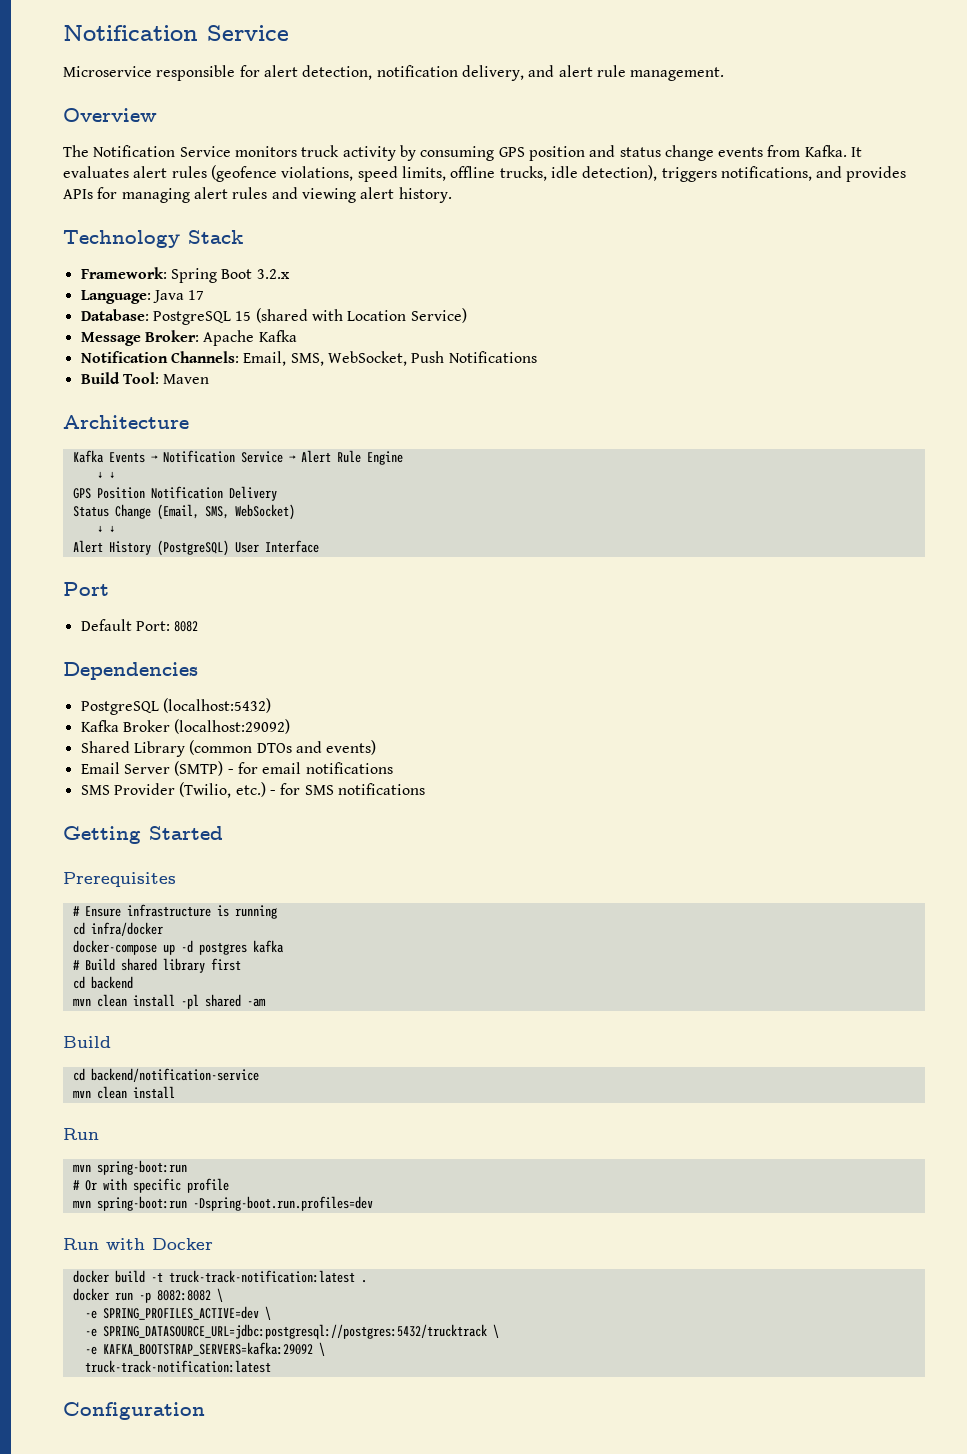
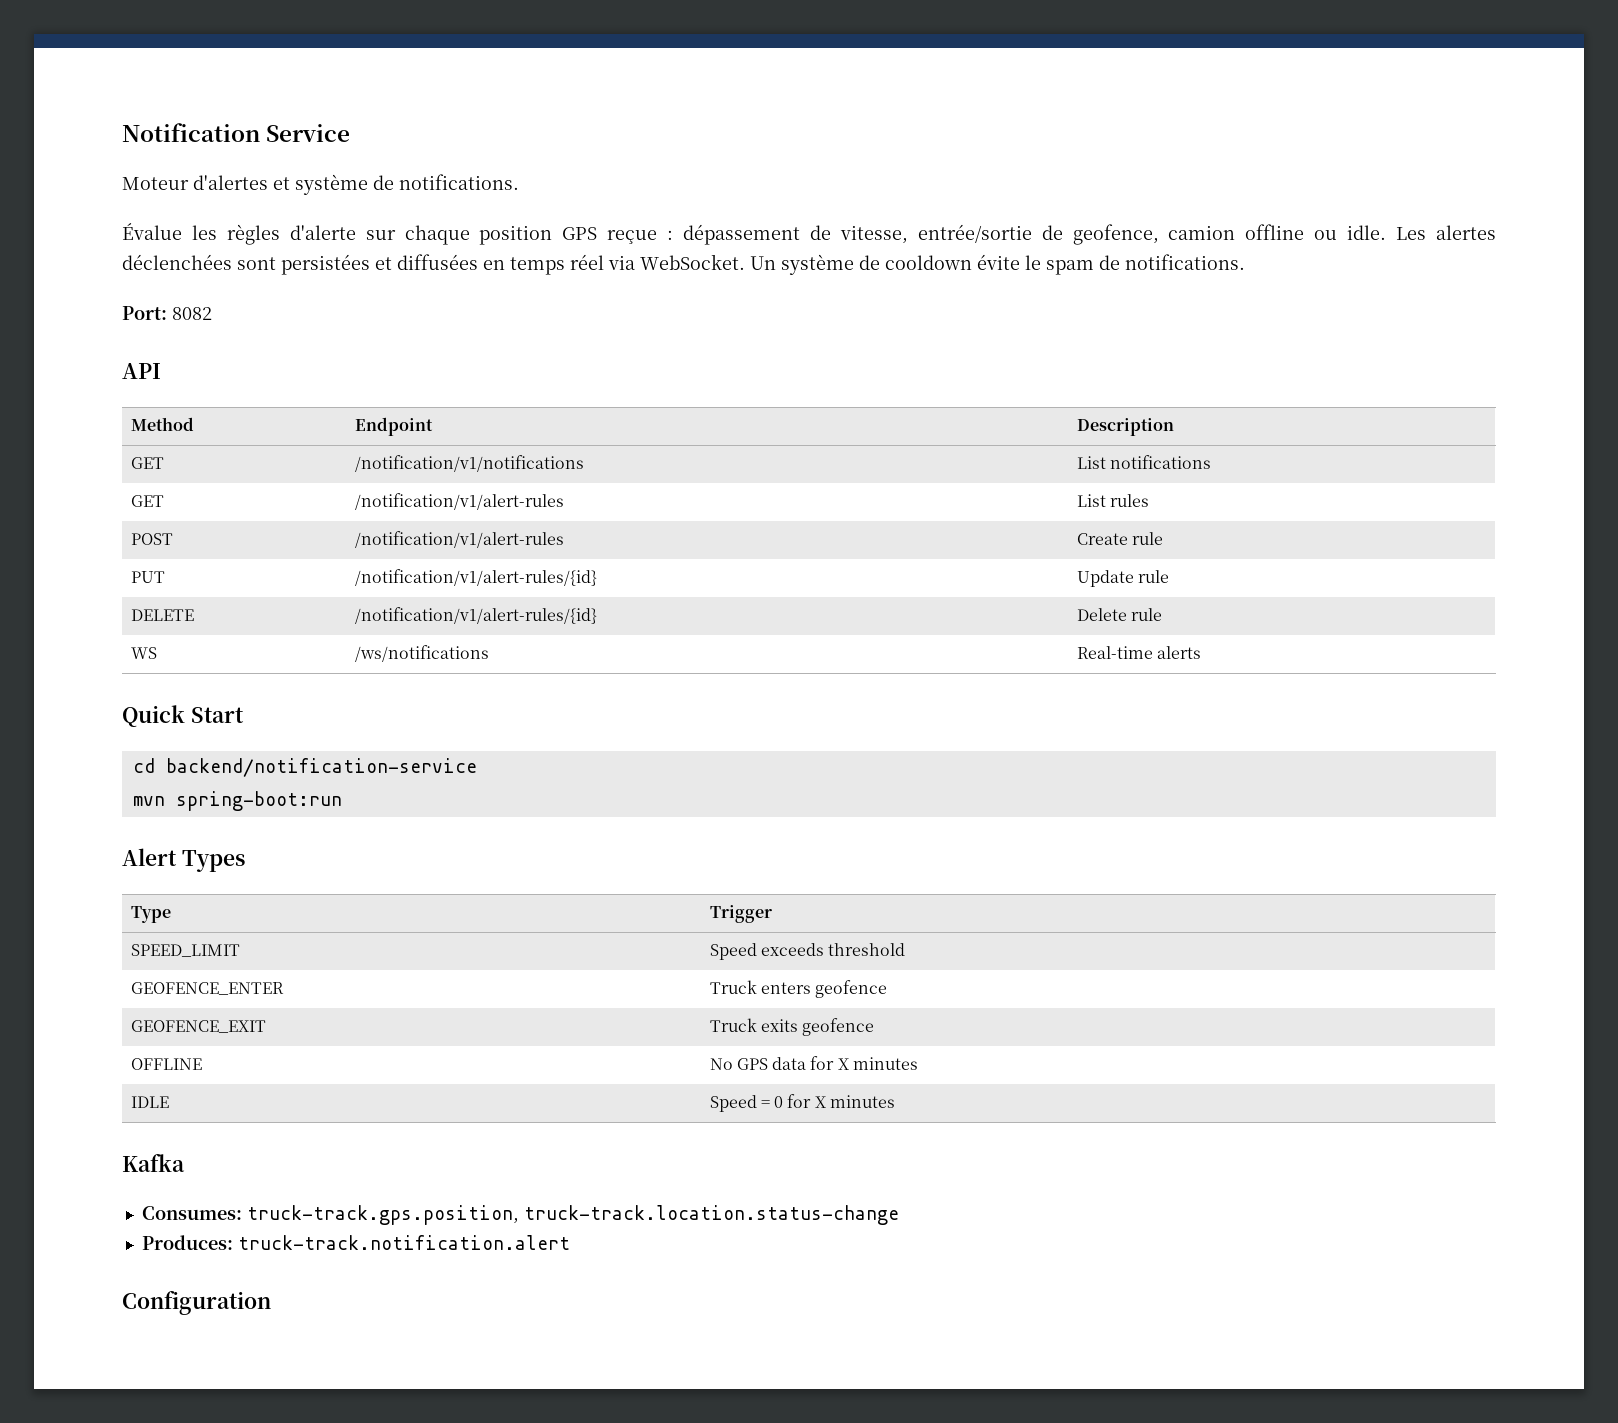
[63,65,725,81] [63,108,157,122] [63,145,863,161] [63,165,907,182] [63,187,452,203] [63,230,243,248] [80,267,290,283] [80,290,205,304] [80,308,467,325] [80,330,297,346] [80,351,537,366] [80,372,210,384] [63,415,189,429] [72,450,403,465] [96,471,115,480] [72,486,277,501] [72,504,295,520] [96,525,115,534] [72,540,319,556] [63,582,109,596] [80,619,199,632] [63,662,198,680] [80,698,271,715] [80,719,291,734] [80,740,377,757] [80,761,393,776] [80,782,425,798] [63,826,223,844] [63,872,176,887] [72,904,277,919] [72,922,163,936] [72,940,284,955] [72,958,241,973] [72,976,133,989] [72,994,266,1009] [63,1036,111,1048] [72,1068,259,1082] [72,1086,175,1099] [63,1128,99,1140] [72,1160,187,1175] [72,1178,229,1193] [72,1196,373,1211] [63,1238,213,1250] [72,1270,367,1283] [72,1288,223,1303] [84,1306,271,1320] [84,1324,499,1339] [84,1342,325,1356] [84,1360,271,1373] Microservice responsible for alert detection, notification delivery, and alert rule management. // Overview // The Notification Service monitors truck activity by consuming GPS position and status change events from Kafka. It evaluates alert rules (geofence violations, speed limits, offline trucks, idle detection), triggers notifications, and provides APIs for managing alert rules and viewing alert history. // Technology Stack // Framework: Spring Boot 3.2.x // Language: Java 17 // Database: PostgreSQL 15 (shared with Location Service) // Message Broker: Apache Kafka // Notification Channels: Email, SMS, WebSocket, Push Notifications // Build Tool: Maven // Architecture // Kafka Events → Notification Service → Alert Rule Engine // ↓ ↓ // GPS Position Notification Delivery // Status Change (Email, SMS, WebSocket) // ↓ ↓ // Alert History (PostgreSQL) User Interface // Port // Default Port: 8082 // Dependencies // PostgreSQL (localhost:5432) // Kafka Broker (localhost:29092) // Shared Library (common DTOs and events) // Email Server (SMTP) - for email notifications // SMS Provider (Twilio, etc.) - for SMS notifications // Getting Started // Prerequisites // # Ensure infrastructure is running // cd infra/docker // docker-compose up -d postgres kafka // # Build shared library first // cd backend // mvn clean install -pl shared -am // Build // cd backend/notification-service // mvn clean install // Run // mvn spring-boot:run // # Or with specific profile // mvn spring-boot:run -Dspring-boot.run.profiles=dev // Run with Docker // docker build -t truck-track-notification:latest . // docker run -p 8082:8082 \ // -e SPRING_PROFILES_ACTIVE=dev \ // -e SPRING_DATASOURCE_URL=jdbc:postgresql://postgres:5432/trucktrack \ // -e KAFKA_BOOTSTRAP_SERVERS=kafka:29092 \ // truck-track-notification:latest -> [122,174,519,195] [122,223,1497,245] [122,254,1245,275] [122,306,212,320] [122,363,161,379] [130,417,194,431] [354,417,433,436] [1076,418,1174,436] [130,457,164,469] [354,455,584,472] [1076,455,1211,469] [130,495,164,507] [354,493,564,510] [1076,494,1149,507] [130,533,173,545] [354,531,564,548] [1076,532,1163,545] [130,571,165,583] [354,569,597,586] [1076,570,1169,587] [130,609,194,621] [354,607,597,624] [1076,608,1162,621] [130,647,157,659] [354,645,489,662] [1076,646,1201,659] [122,705,244,727] [132,758,477,777] [132,791,342,811] [122,848,245,872] [130,906,171,923] [709,905,772,923] [130,944,240,957] [709,943,906,960] [130,982,284,995] [709,980,888,998] [130,1020,266,1033] [709,1018,875,1036] [130,1058,202,1070] [709,1056,919,1070] [130,1096,169,1108] [709,1094,896,1112] [122,1154,185,1172] [141,1205,899,1225] [141,1235,570,1250] Moteur d'alertes et système de notifications. // Évalue les règles d'alerte sur chaque position GPS reçue : dépassement de vitesse, entrée/sortie de geofence, camion offline ou idle. Les alertes déclenchées sont persistées et diffusées en temps réel via WebSocket. Un système de cooldown évite le spam de notifications. // Port: 8082 // API // Method | Endpoint | Description // GET | /notification/v1/notifications | List notifications // GET | /notification/v1/alert-rules | List rules // POST | /notification/v1/alert-rules | Create rule // PUT | /notification/v1/alert-rules/{id} | Update rule // DELETE | /notification/v1/alert-rules/{id} | Delete rule // WS | /ws/notifications | Real-time alerts // Quick Start // cd backend/notification-service // mvn spring-boot:run // Alert Types // Type | Trigger // SPEED_LIMIT | Speed exceeds threshold // GEOFENCE_ENTER | Truck enters geofence // GEOFENCE_EXIT | Truck exits geofence // OFFLINE | No GPS data for X minutes // IDLE | Speed = 0 for X minutes // Kafka // Consumes: truck-track.gps.position, truck-track.location.status-change // Produces: truck-track.notification.alert

